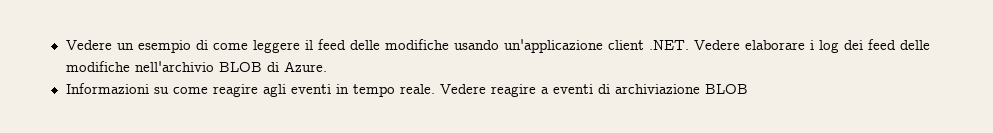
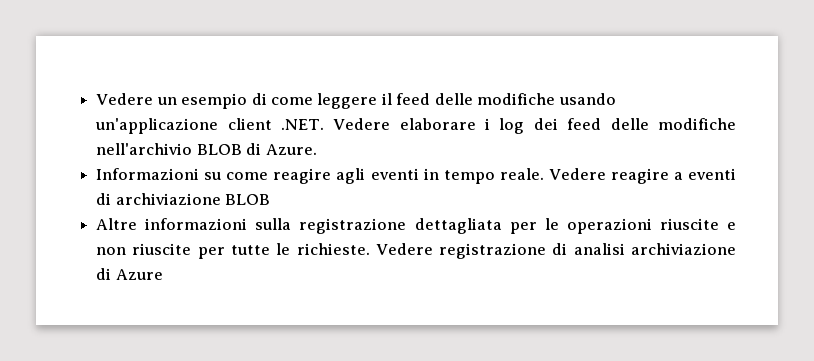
(748, 89) none -> [96,218,736,234] [96,243,737,259] [96,268,163,280] // Altre informazioni sulla registrazione dettagliata per le operazioni riuscite e non riuscite per tutte le richieste. Vedere registrazione di analisi archiviazione di Azure

